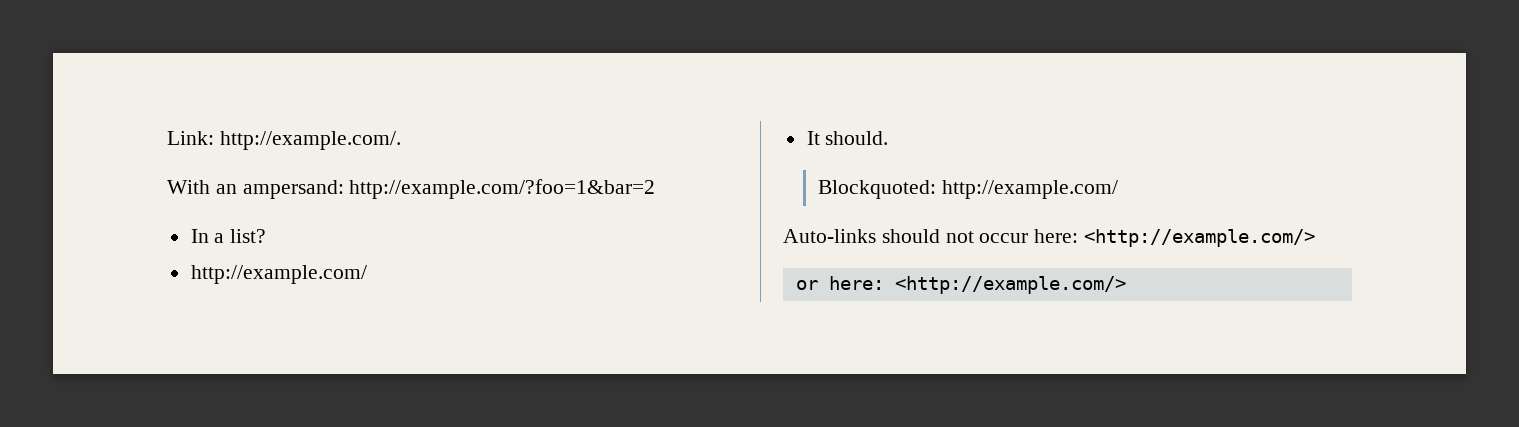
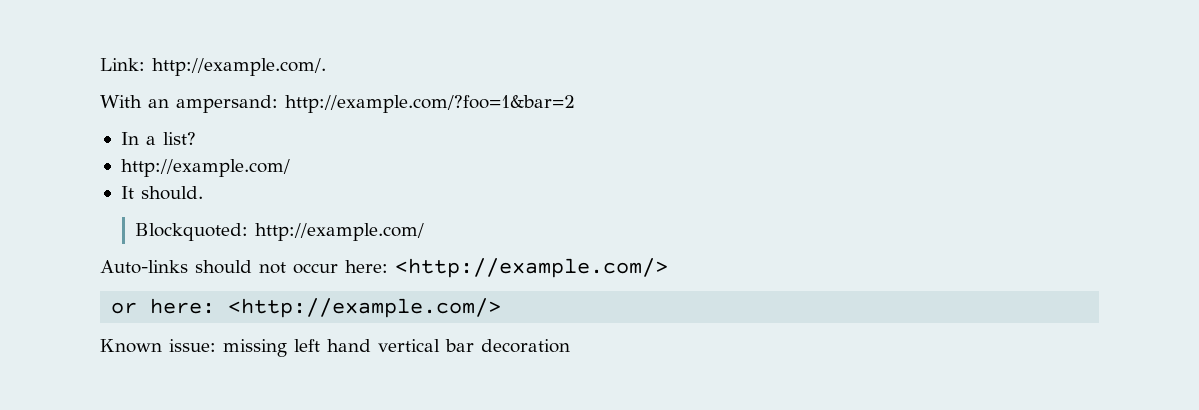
(1126, 285) none -> [100,339,570,357] // Known issue: missing left hand vertical bar decoration

